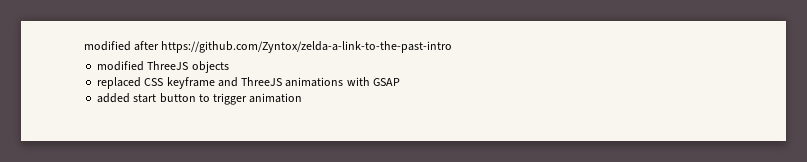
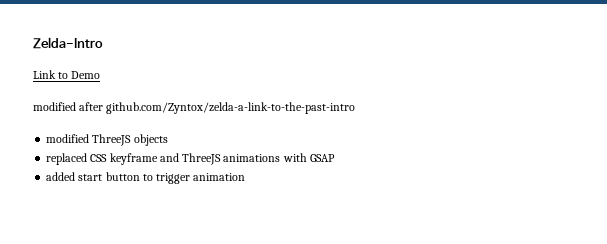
(84, 46) none -> [33,37,103,49] [33,70,101,79] Zelda-Intro // Link to Demo //
[161,41,453,53] https://github.com/Zyntox/zelda-a-link-to-the-past-intro -> [106,102,356,114] github.com/Zyntox/zelda-a-link-to-the-past-intro

